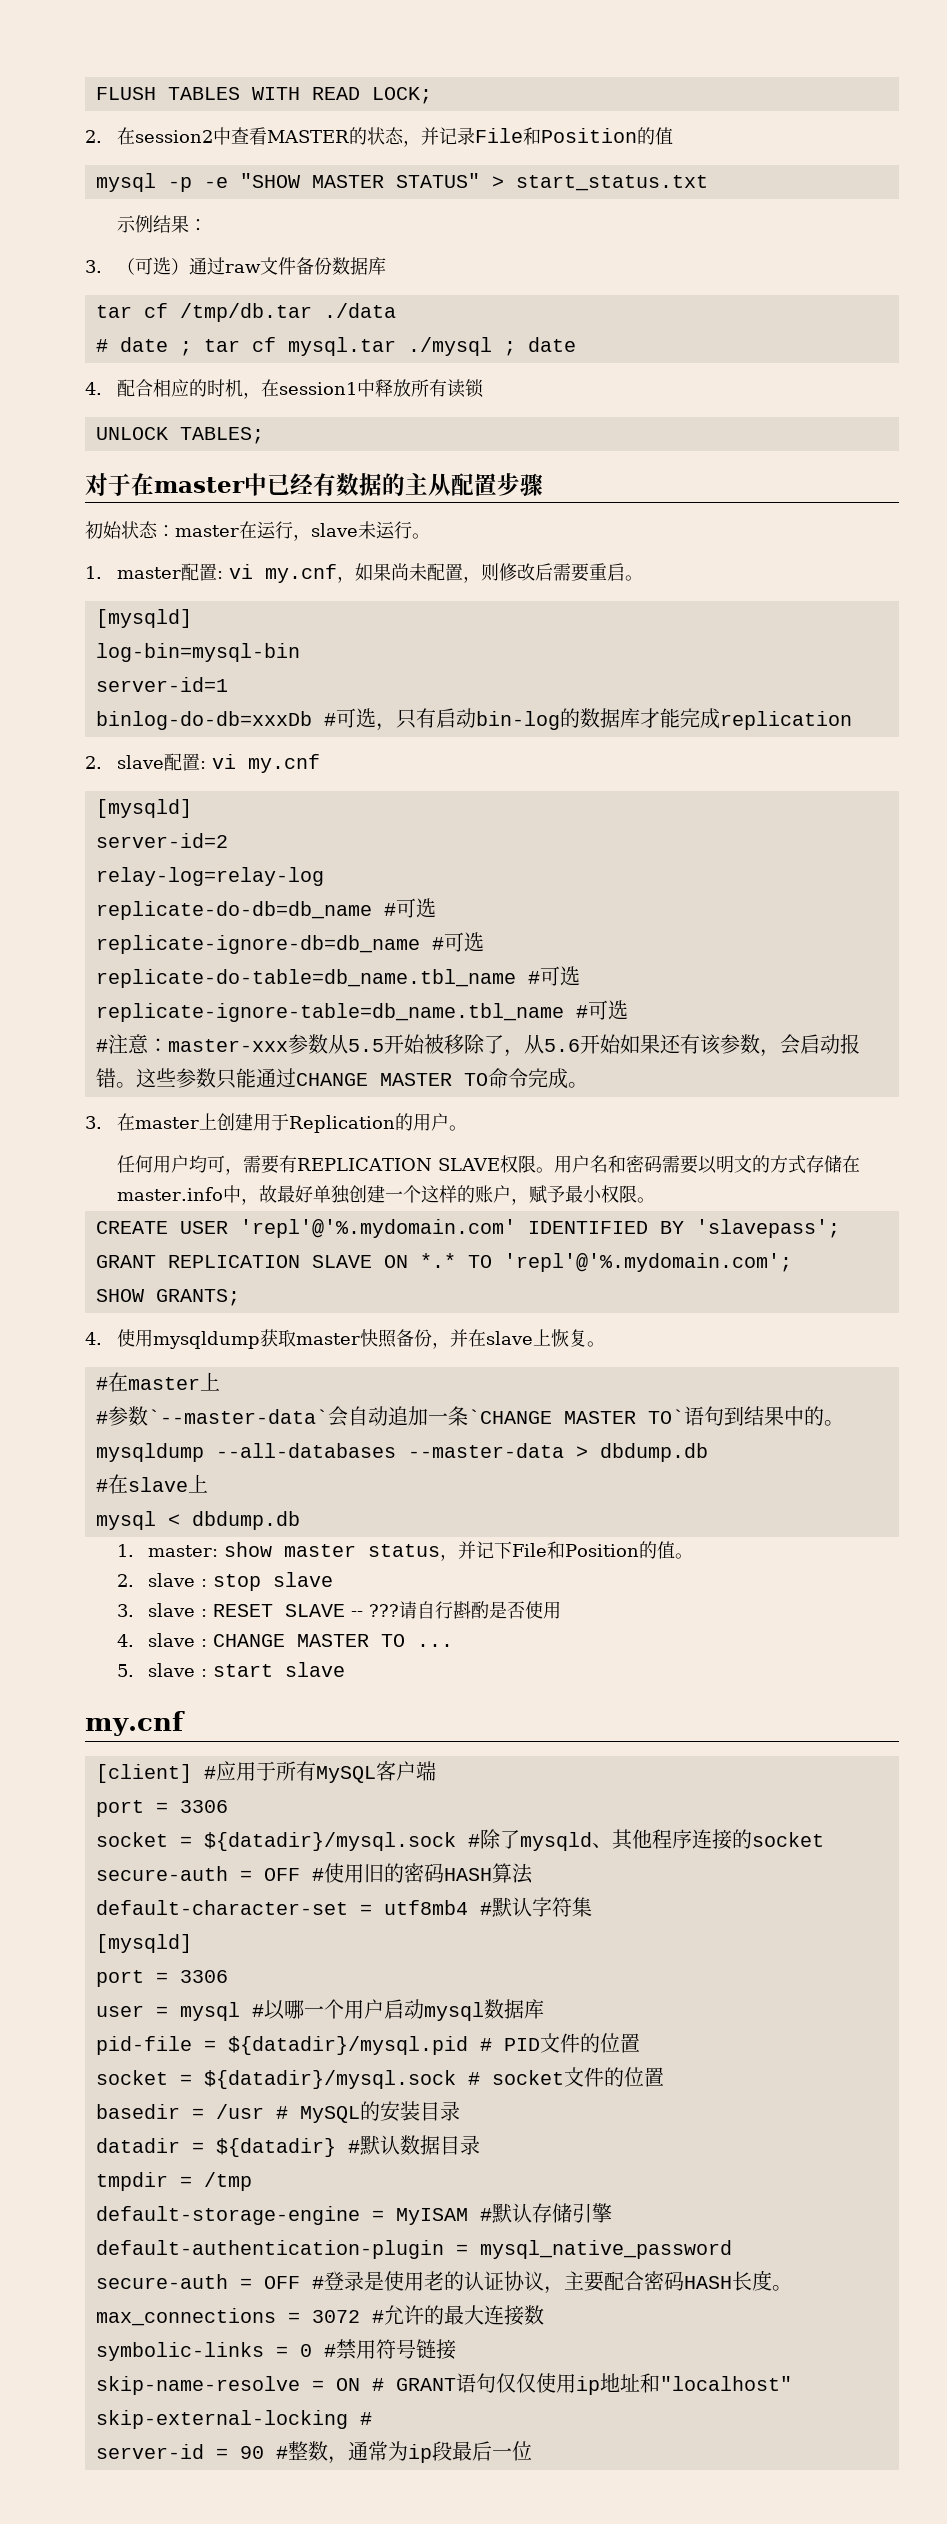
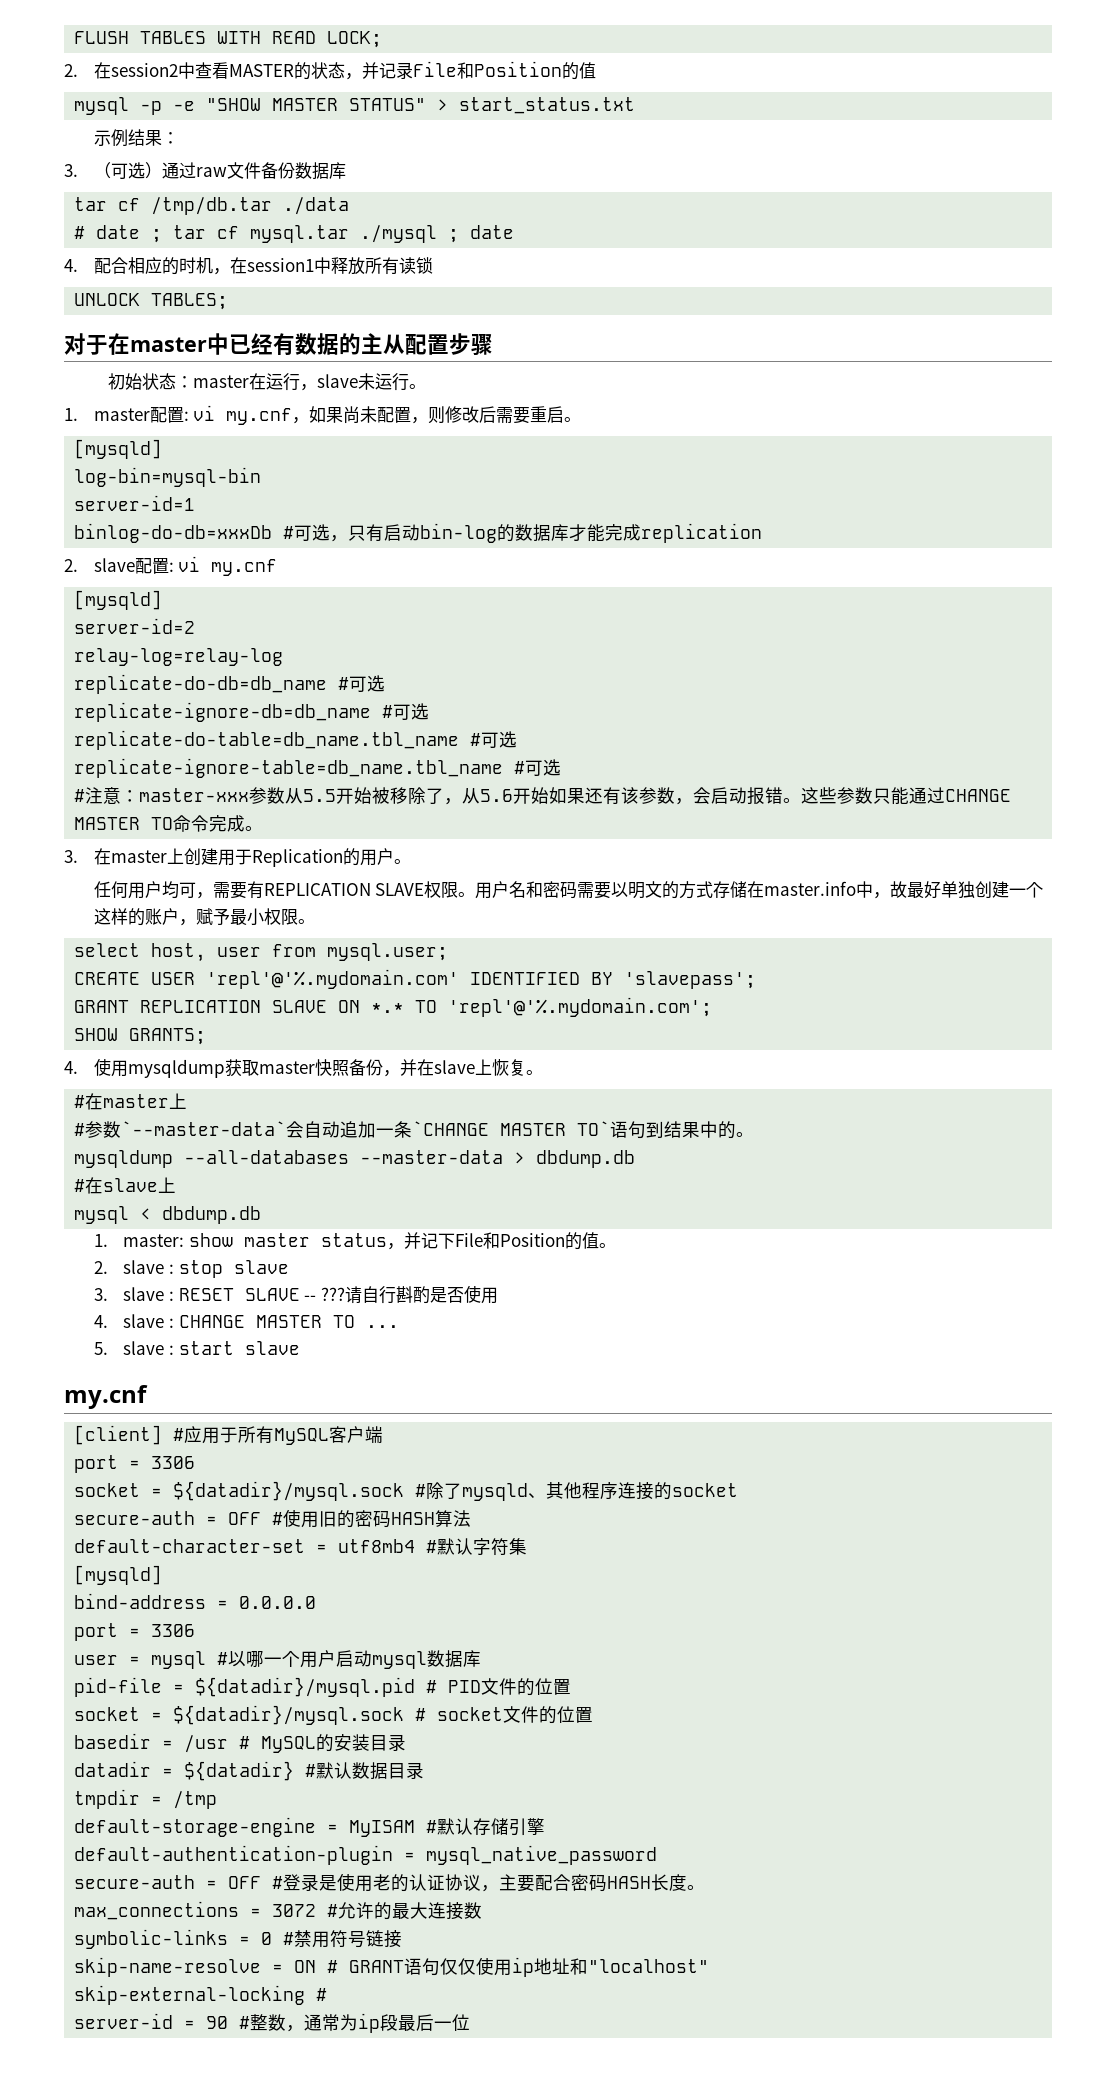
(655, 1200) none -> [74,943,449,962] // select host, user from mysql.user;
(192, 1943) none -> [74,1593,317,1609] // bind-address = 0.0.0.0

